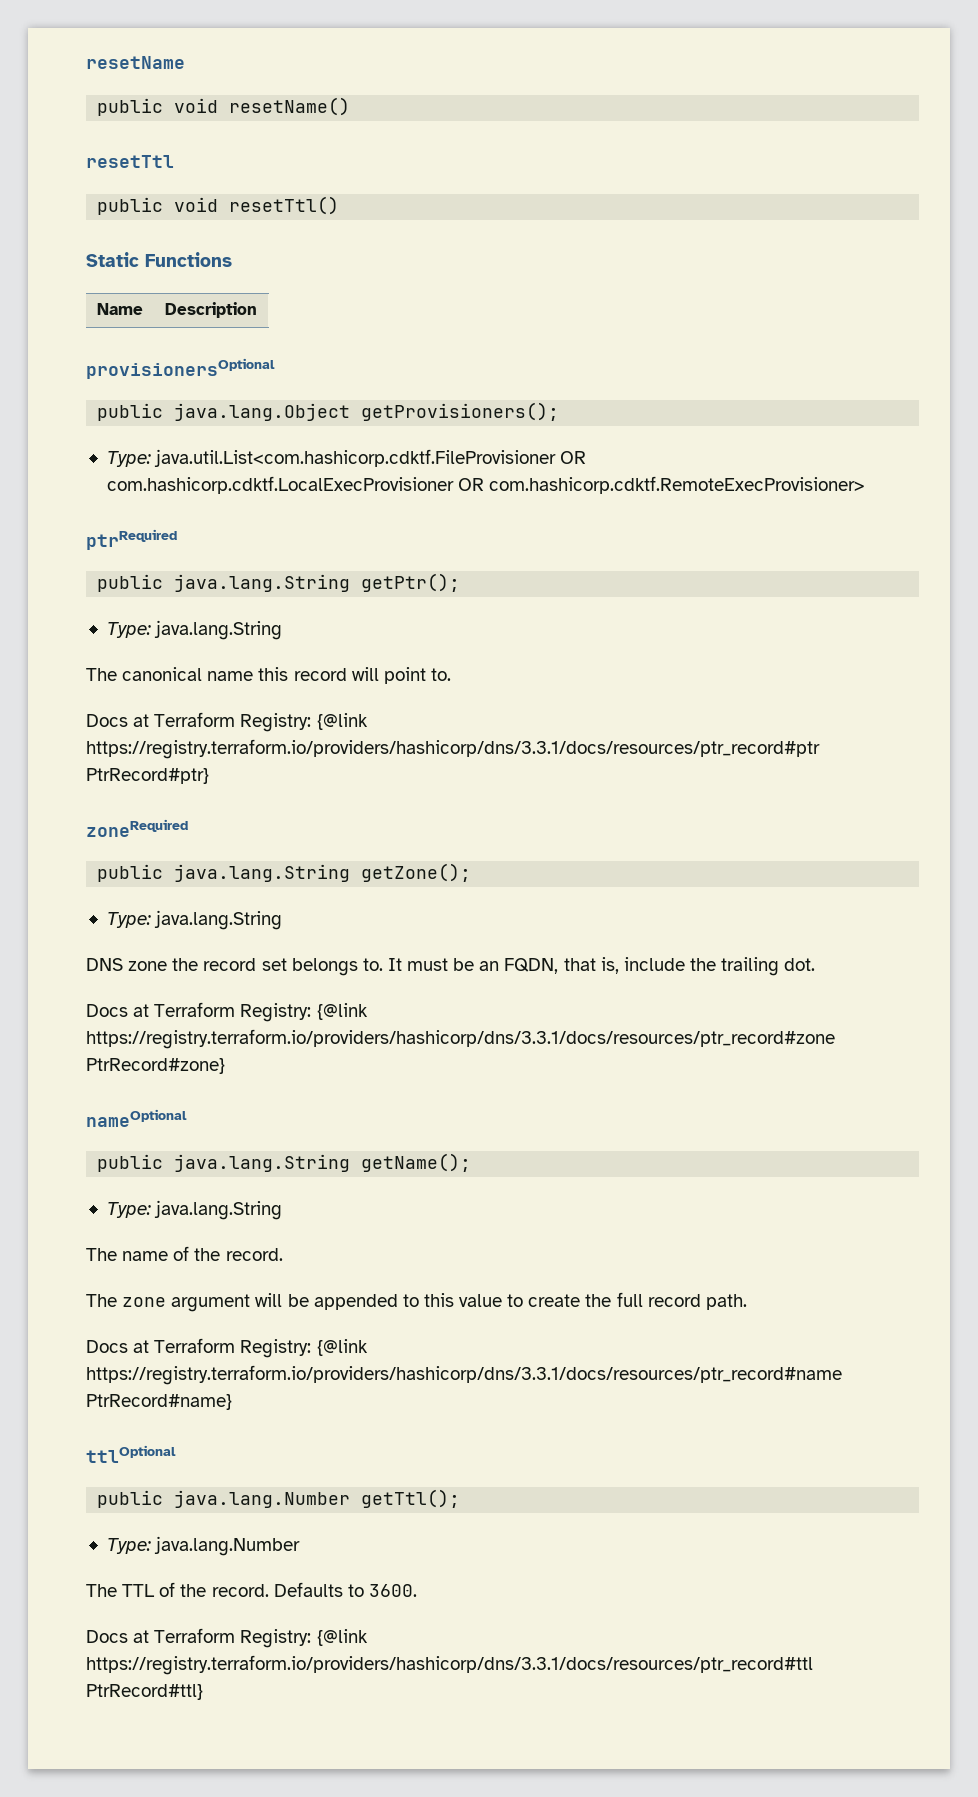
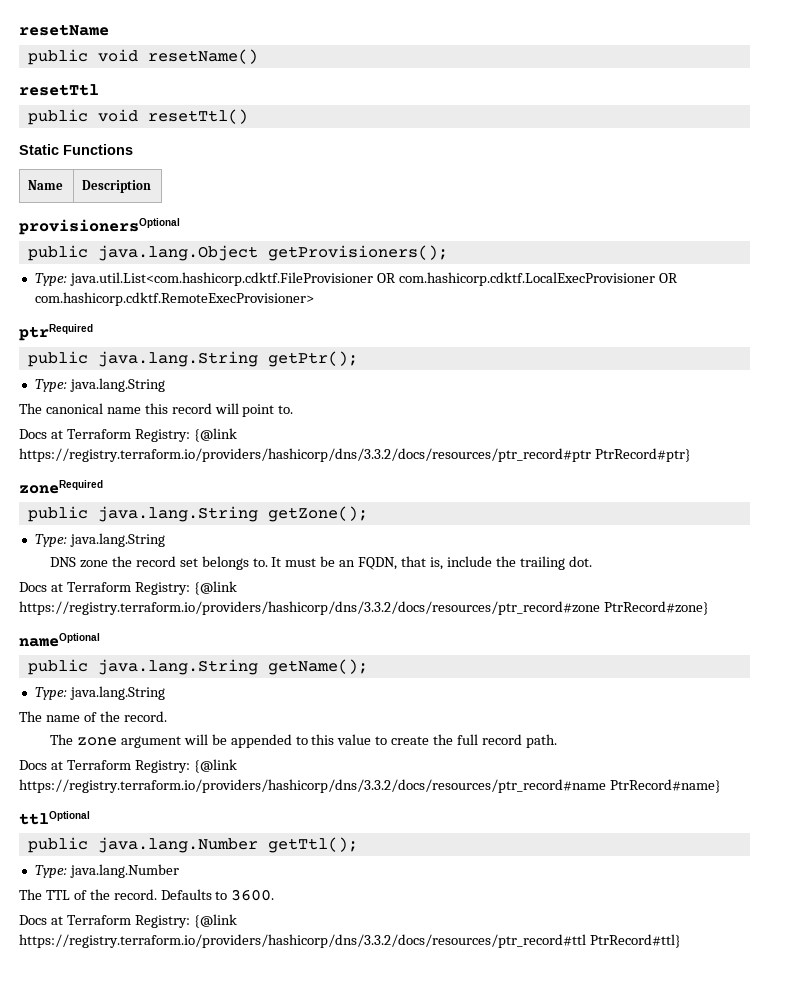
[86,739,820,759] https://registry.terraform.io/providers/hashicorp/dns/3.3.1/docs/resources/ptr_record#ptr -> [19,448,591,462] https://registry.terraform.io/providers/hashicorp/dns/3.3.2/docs/resources/ptr_record#ptr
[86,1029,835,1049] https://registry.terraform.io/providers/hashicorp/dns/3.3.1/docs/resources/ptr_record#zone -> [19,601,600,615] https://registry.terraform.io/providers/hashicorp/dns/3.3.2/docs/resources/ptr_record#zone
[86,1365,842,1385] https://registry.terraform.io/providers/hashicorp/dns/3.3.1/docs/resources/ptr_record#name -> [19,779,606,793] https://registry.terraform.io/providers/hashicorp/dns/3.3.2/docs/resources/ptr_record#name
[86,1655,813,1675] https://registry.terraform.io/providers/hashicorp/dns/3.3.1/docs/resources/ptr_record#ttl -> [19,934,586,948] https://registry.terraform.io/providers/hashicorp/dns/3.3.2/docs/resources/ptr_record#ttl

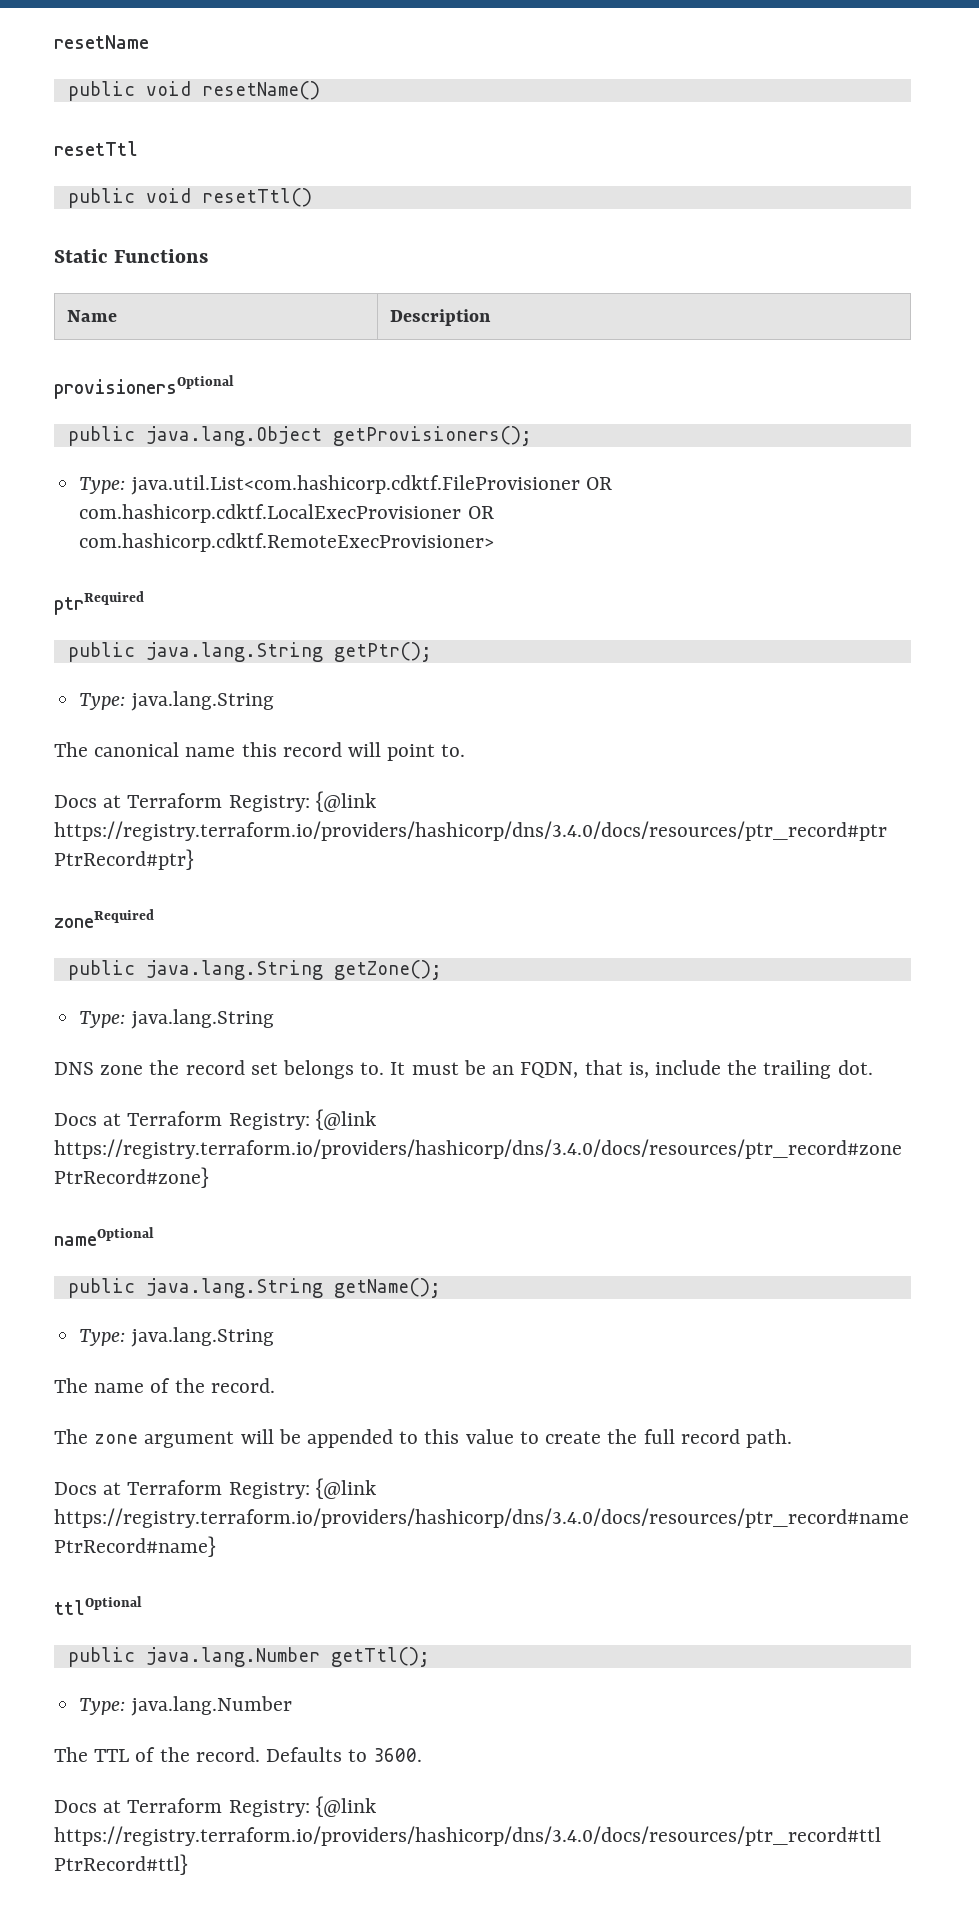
[19,448,591,462] https://registry.terraform.io/providers/hashicorp/dns/3.3.2/docs/resources/ptr_record#ptr -> [54,821,887,841] https://registry.terraform.io/providers/hashicorp/dns/3.4.0/docs/resources/ptr_record#ptr
[19,601,600,615] https://registry.terraform.io/providers/hashicorp/dns/3.3.2/docs/resources/ptr_record#zone -> [54,1139,902,1159] https://registry.terraform.io/providers/hashicorp/dns/3.4.0/docs/resources/ptr_record#zone
[19,779,606,793] https://registry.terraform.io/providers/hashicorp/dns/3.3.2/docs/resources/ptr_record#name -> [54,1508,909,1528] https://registry.terraform.io/providers/hashicorp/dns/3.4.0/docs/resources/ptr_record#name
[19,934,586,948] https://registry.terraform.io/providers/hashicorp/dns/3.3.2/docs/resources/ptr_record#ttl -> [54,1826,881,1846] https://registry.terraform.io/providers/hashicorp/dns/3.4.0/docs/resources/ptr_record#ttl

